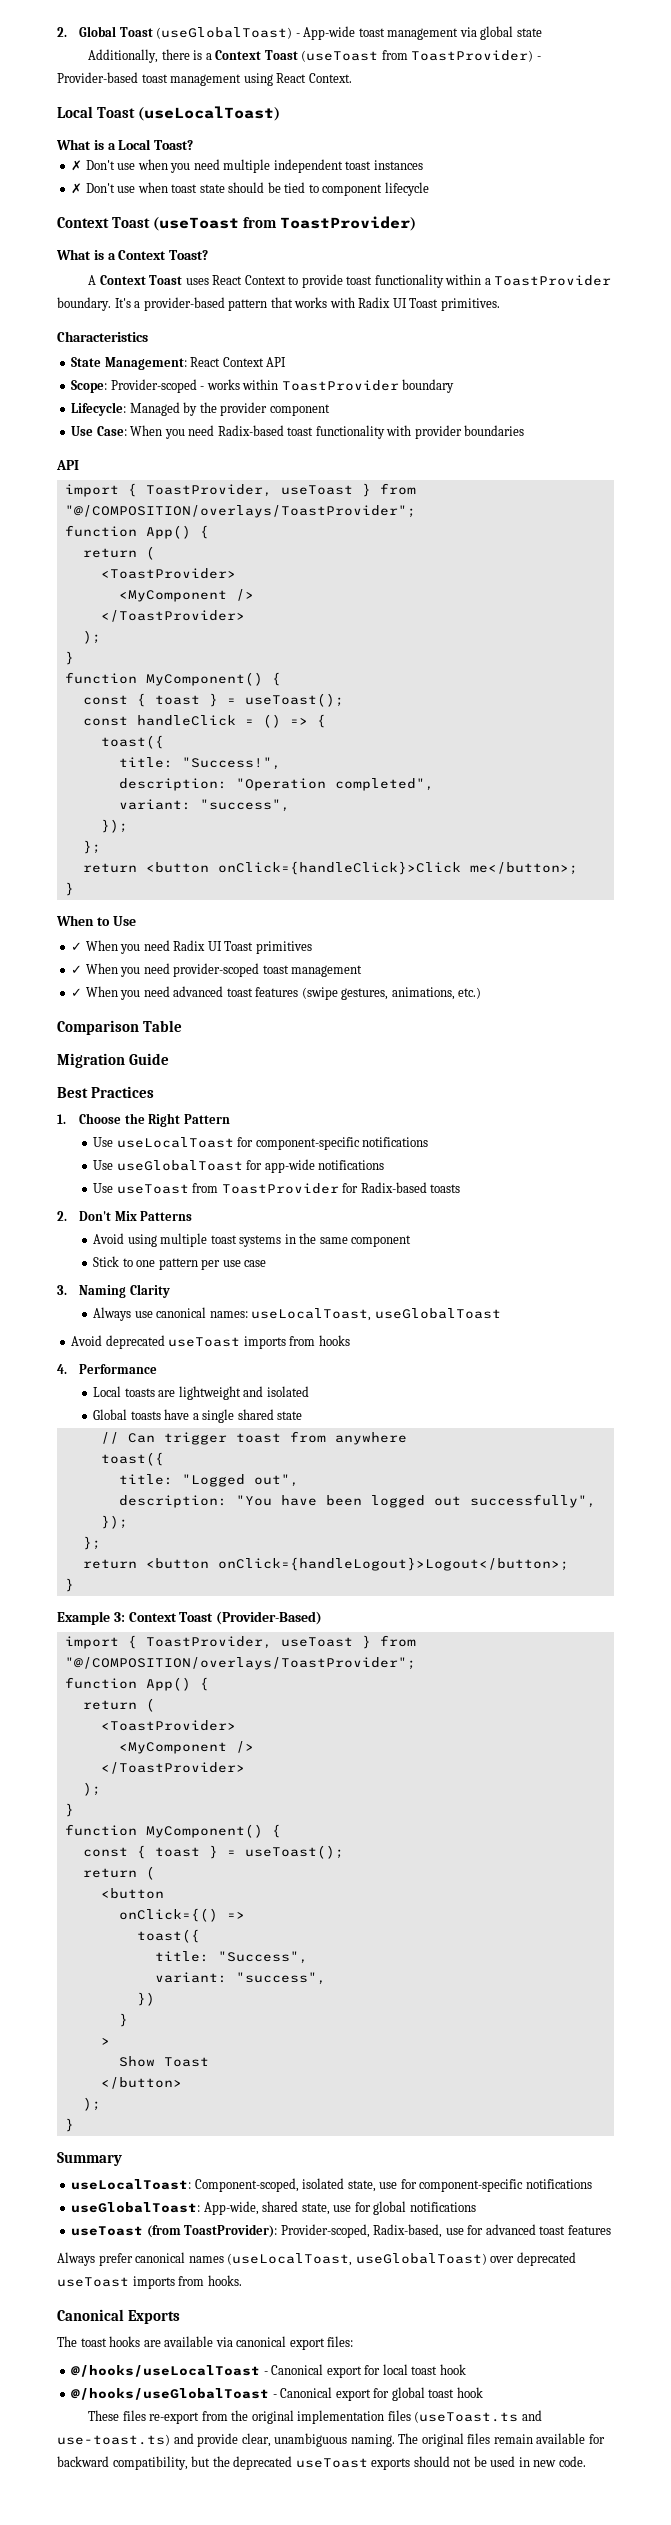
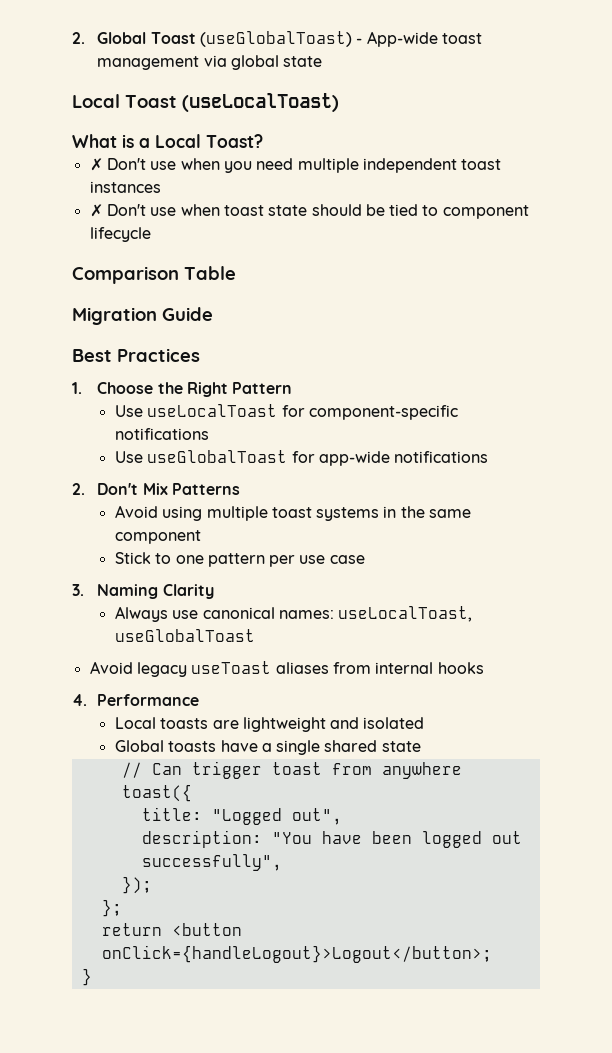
[88,49,541,63] [57,72,352,86] // Additionally, there is a Context Toast (useToast from ToastProvider) - Provider-based toast management using React Context. -> (323, 61) none
[57,216,417,231] [56,249,209,260] [88,274,612,288] [57,297,500,311] [57,331,148,342] [71,357,287,370] [71,379,455,393] [71,402,330,416] [71,425,525,439] [56,460,79,470] [64,483,416,497] [64,505,416,518] [64,525,209,539] [82,546,155,560] [100,568,236,579] [118,589,254,602] [100,610,245,622] [82,630,101,644] [64,651,74,665] [64,672,281,686] [82,693,344,707] [82,714,326,728] [100,735,164,749] [118,757,281,770] [118,778,434,791] [118,799,290,812] [100,819,128,833] [82,840,101,854] [82,861,578,875] [64,882,74,896] [56,915,136,926] [71,940,312,954] [71,963,363,977] [71,986,482,1000] // Context Toast (useToast from ToastProvider) // What is a Context Toast? // A Context Toast uses React Context to provide toast functionality within a ToastProvider boundary. It's a provider-based pattern that works with Radix UI Toast primitives. // Characteristics // State Management: React Context API // Scope: Provider-scoped - works within ToastProvider boundary // Lifecycle: Managed by the provider component // Use Case: When you need Radix-based toast functionality with provider boundaries // API // import { ToastProvider, useToast } from "@/COMPOSITION/overlays/ToastProvider"; // function App() { // return ( // <ToastProvider> // <MyComponent /> // </ToastProvider> // ); // } // function MyComponent() { // const { toast } = useToast(); // const handleClick = () => { // toast({ // title: "Success!", // description: "Operation completed", // variant: "success", // }); // }; // return <button onClick={handleClick}>Click me</button>; // } // When to Use // ✓ When you need Radix UI Toast primitives // ✓ When you need provider-scoped toast management // ✓ When you need advanced toast features (swipe gestures, animations, etc.) -> (151, 234) none
[93,1182,461,1194] // Use useToast from ToastProvider for Radix-based toasts -> (489, 457) none
[105,1335,316,1349] deprecated useToast imports from -> [136,661,434,677] legacy useToast aliases from internal
[57,1611,323,1625] [64,1635,416,1649] [64,1657,416,1670] [64,1677,209,1691] [82,1698,155,1712] [100,1720,236,1731] [118,1741,254,1754] [100,1762,245,1774] [82,1782,101,1796] [64,1803,74,1817] [64,1824,281,1838] [82,1845,344,1859] [82,1866,155,1880] [100,1888,164,1899] [118,1908,245,1922] [136,1929,200,1943] [154,1951,308,1964] [154,1972,326,1985] [136,1992,155,2006] [118,2013,128,2027] [100,2037,110,2045] [118,2056,209,2067] [100,2077,182,2089] [82,2097,101,2111] [64,2118,74,2132] [57,2152,122,2166] [71,2178,592,2192] [71,2201,476,2215] [71,2224,611,2238] [57,2252,576,2266] [57,2275,242,2289] [57,2309,181,2324] [57,2336,354,2350] [71,2364,466,2378] [71,2387,483,2401] [88,2410,542,2424] [57,2433,605,2447] [57,2456,586,2470] // Example 3: Context Toast (Provider-Based) // import { ToastProvider, useToast } from "@/COMPOSITION/overlays/ToastProvider"; // function App() { // return ( // <ToastProvider> // <MyComponent /> // </ToastProvider> // ); // } // function MyComponent() { // const { toast } = useToast(); // return ( // <button // onClick={() => // toast({ // title: "Success", // variant: "success", // }) // } // > // Show Toast // </button> // ); // } // Summary // useLocalToast: Component-scoped, isolated state, use for component-specific notifications // useGlobalToast: App-wide, shared state, use for global notifications // useToast (from ToastProvider): Provider-scoped, Radix-based, use for advanced toast features // Always prefer canonical names (useLocalToast, useGlobalToast) over deprecated useToast imports from hooks. // Canonical Exports // The toast hooks are available via canonical export files: // @/hooks/useLocalToast - Canonical export for local toast hook // @/hooks/useGlobalToast - Canonical export for global toast hook // These files re-export from the original implementation files (useToast.ts and use-toast.ts) and provide clear, unambiguous naming. The original files remain available for backward compatibility, but the deprecated useToast exports should not be used in new code. -> (92, 977) none

